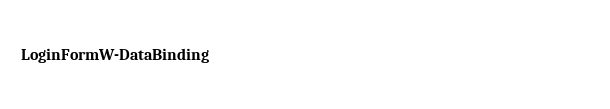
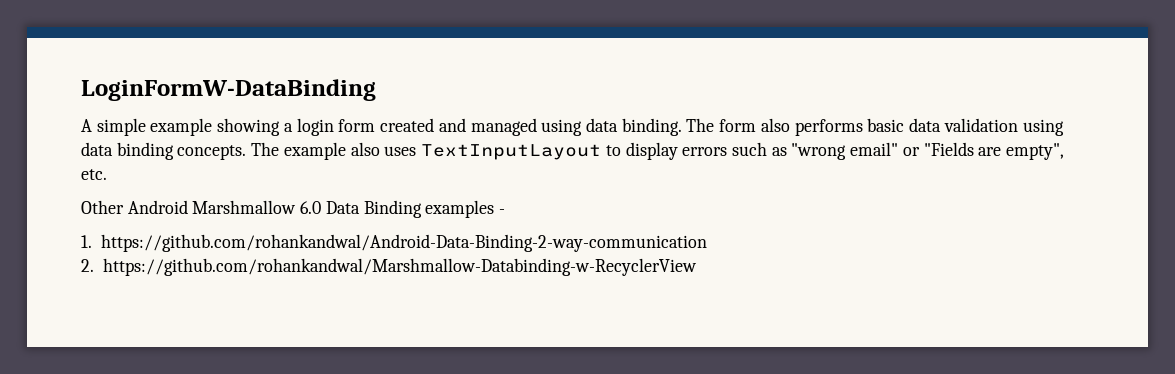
(209, 55) none -> [81,118,1064,136] [81,142,1065,160] [81,169,107,180] [81,200,506,218] [81,234,707,252] [81,258,697,276] // A simple example showing a login form created and managed using data binding. The form also performs basic data validation using data binding concepts. The example also uses TextInputLayout to display errors such as "wrong email" or "Fields are empty", etc. // Other Android Marshmallow 6.0 Data Binding examples - // 1. https://github.com/rohankandwal/Android-Data-Binding-2-way-communication // 2. https://github.com/rohankandwal/Marshmallow-Databinding-w-RecyclerView

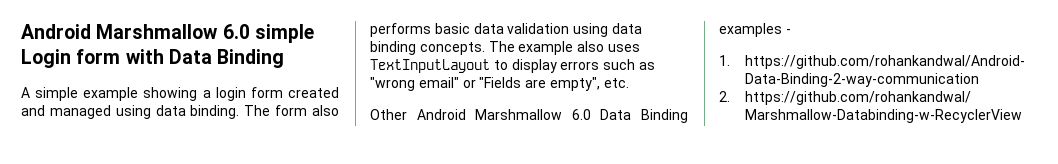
[81,79,376,101] LoginFormW-DataBinding -> [21,24,314,43] [21,49,285,68] Android Marshmallow 6.0 simple Login form with Data Binding

